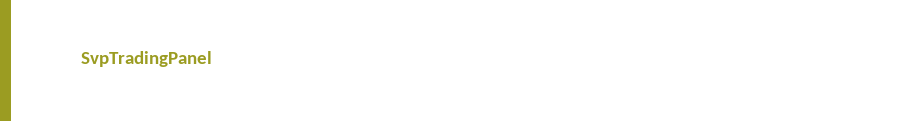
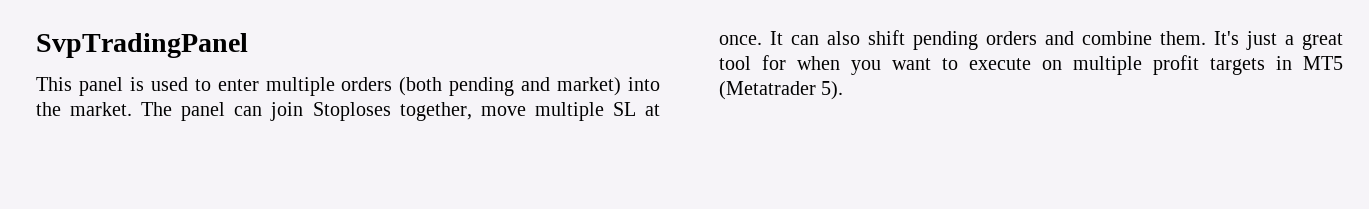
(212, 59) none -> [36,77,660,96] [36,102,661,121] [719,30,1343,50] [719,55,1343,75] [719,81,844,100] // This panel is used to enter multiple orders (both pending and market) into the market. The panel can join Stoploses together, move multiple SL at once. It can also shift pending orders and combine them. It's just a great tool for when you want to execute on multiple profit targets in MT5 (Metatrader 5).

